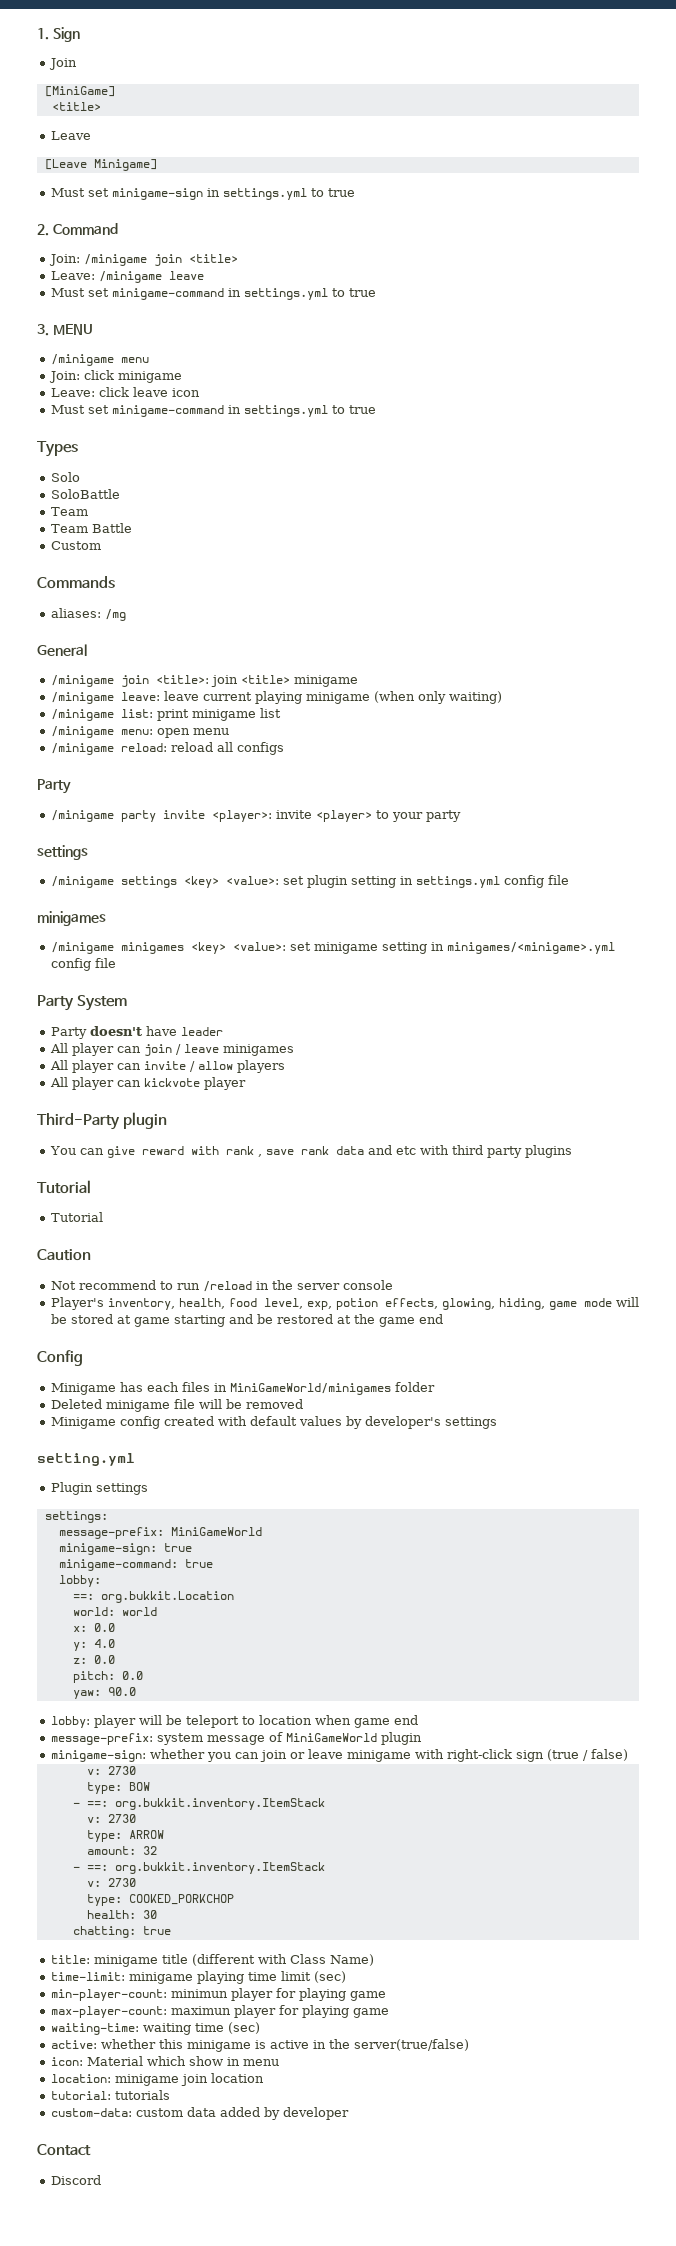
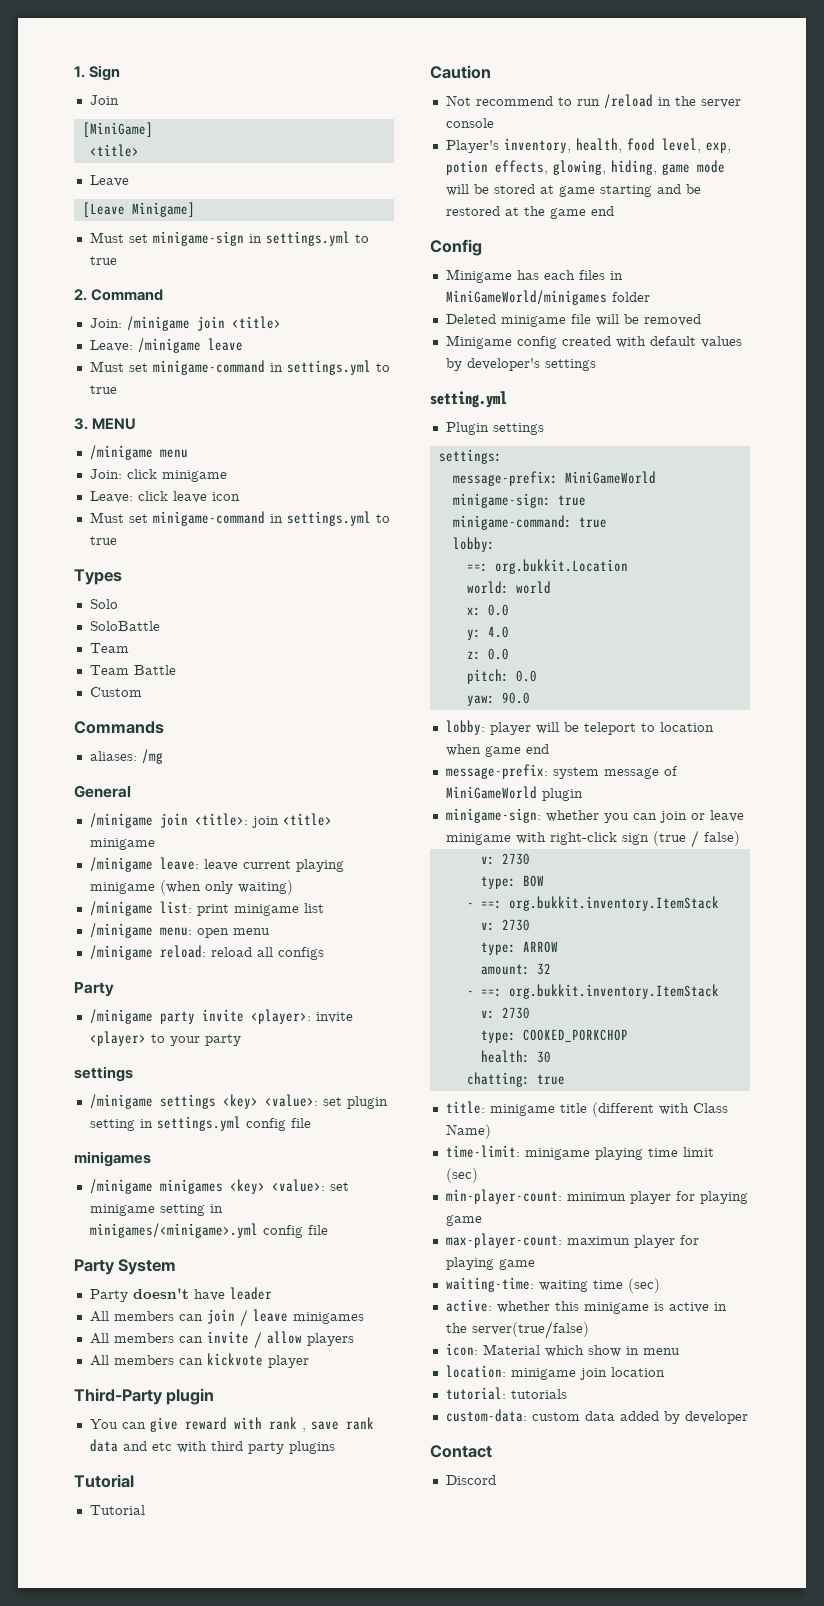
[71,1043,114,1056] player -> [113,1311,174,1321] members
[71,1060,114,1073] player -> [113,1333,174,1343] members
[71,1077,114,1090] player -> [113,1355,174,1365] members

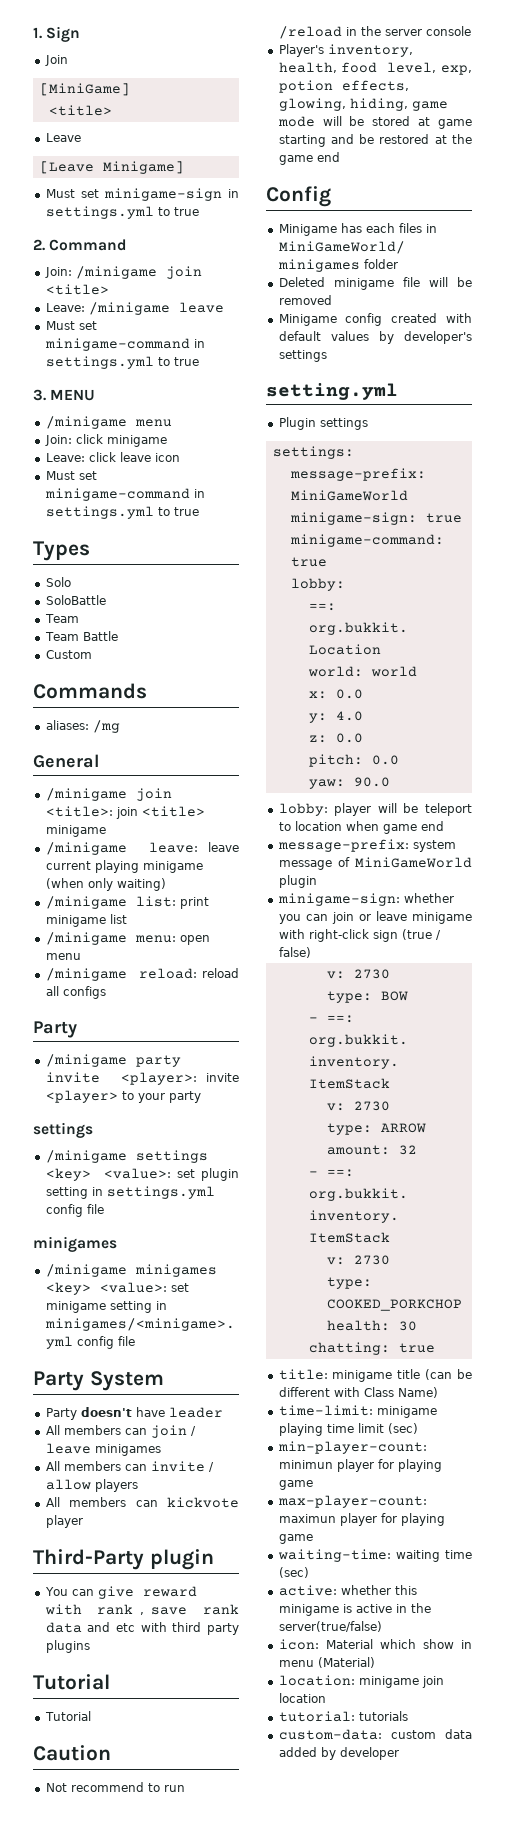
[591,1102,654,1117] (different -> [425,1369,472,1380] [278,1387,330,1397] (can be different
(680, 1351) none -> [317,1657,375,1668] (Material)
[430,1445,492,1458] [445,1475,496,1485] // Contact // Discord -> (399, 1753) none

